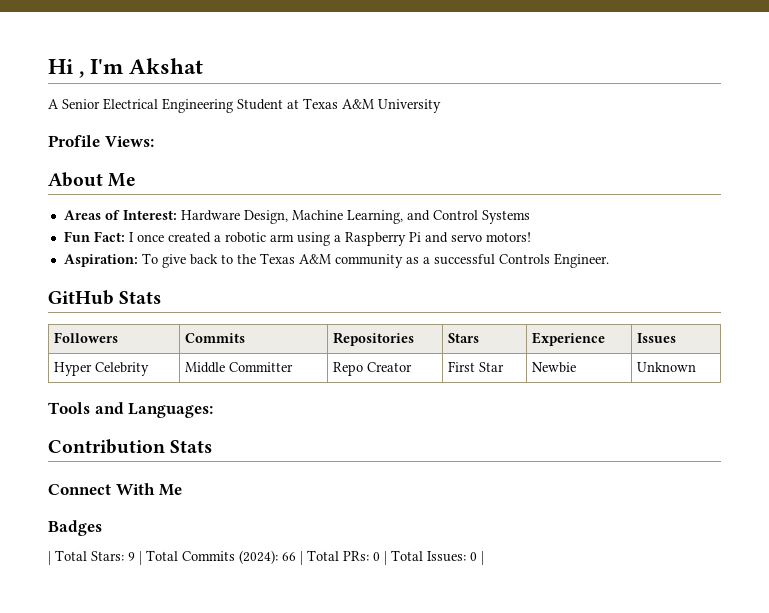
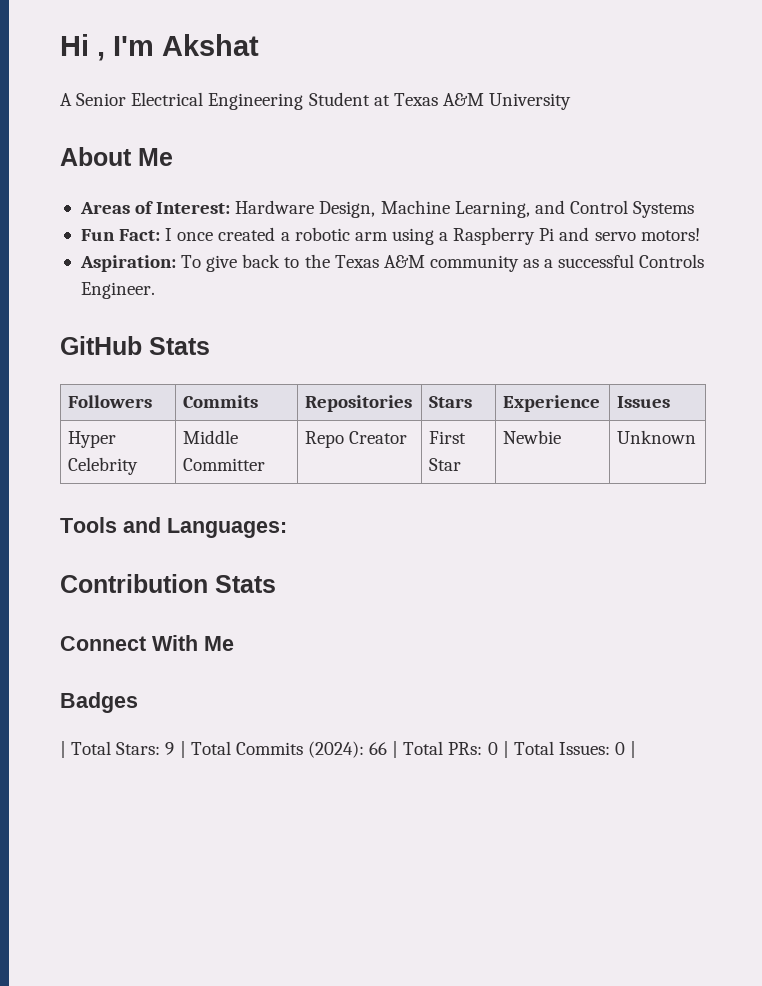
[48,135,154,147] // Profile Views: -> (572, 101) none

